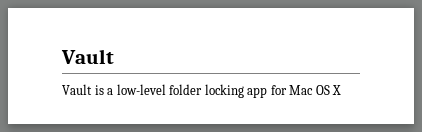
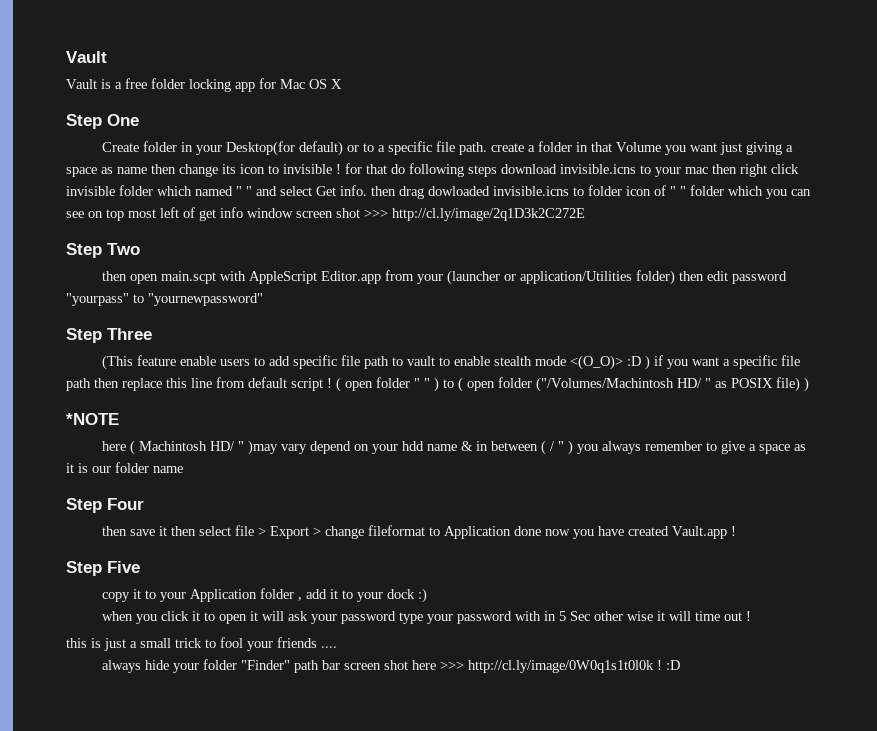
[116,84,166,95] low-level -> [125,78,147,89] free
(342, 90) none -> [66,114,139,129] [101,141,793,156] [66,163,799,177] [66,185,811,199] [66,207,585,221] [66,243,140,258] [101,270,787,285] [66,293,263,306] [66,328,152,343] [101,355,800,370] [66,377,809,392] [66,413,119,425] [101,440,806,455] [66,462,183,473] [66,498,144,513] [101,525,736,539] [66,561,140,576] [101,588,427,603] [101,611,751,624] [66,637,337,651] [101,659,680,673] // Step One // Create folder in your Desktop(for default) or to a specific file path. create a folder in that Volume you want just giving a space as name then change its icon to invisible ! for that do following steps download invisible.icns to your mac then right click invisible folder which named " " and select Get info. then drag dowloaded invisible.icns to folder icon of " " folder which you can see on top most left of get info window screen shot >>> http://cl.ly/image/2q1D3k2C272E // Step Two // then open main.scpt with AppleScript Editor.app from your (launcher or application/Utilities folder) then edit password "yourpass" to "yournewpassword" // Step Three // (This feature enable users to add specific file path to vault to enable stealth mode <(O_O)> :D ) if you want a specific file path then replace this line from default script ! ( open folder " " ) to ( open folder ("/Volumes/Machintosh HD/ " as POSIX file) ) // *NOTE // here ( Machintosh HD/ " )may vary depend on your hdd name & in between ( / " ) you always remember to give a space as it is our folder name // Step Four // then save it then select file > Export > change fileformat to Application done now you have created Vault.app ! // Step Five // copy it to your Application folder , add it to your dock :) // when you click it to open it will ask your password type your password with in 5 Sec other wise it will time out ! // this is just a small trick to fool your friends .... // always hide your folder "Finder" path bar screen shot here >>> http://cl.ly/image/0W0q1s1t0l0k ! :D

